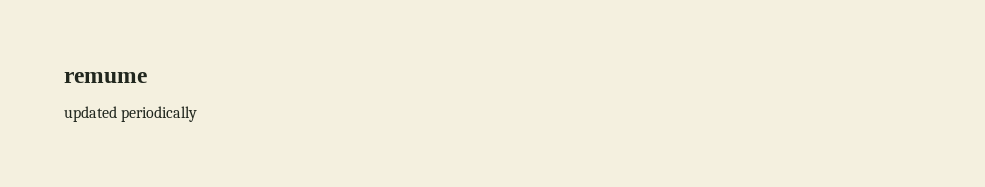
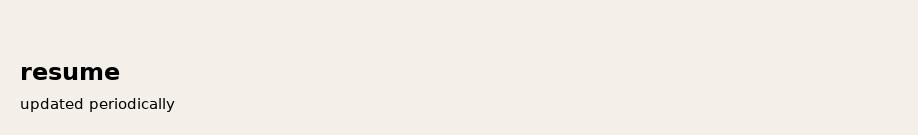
[64,72,147,83] remume -> [20,67,120,80] resume

